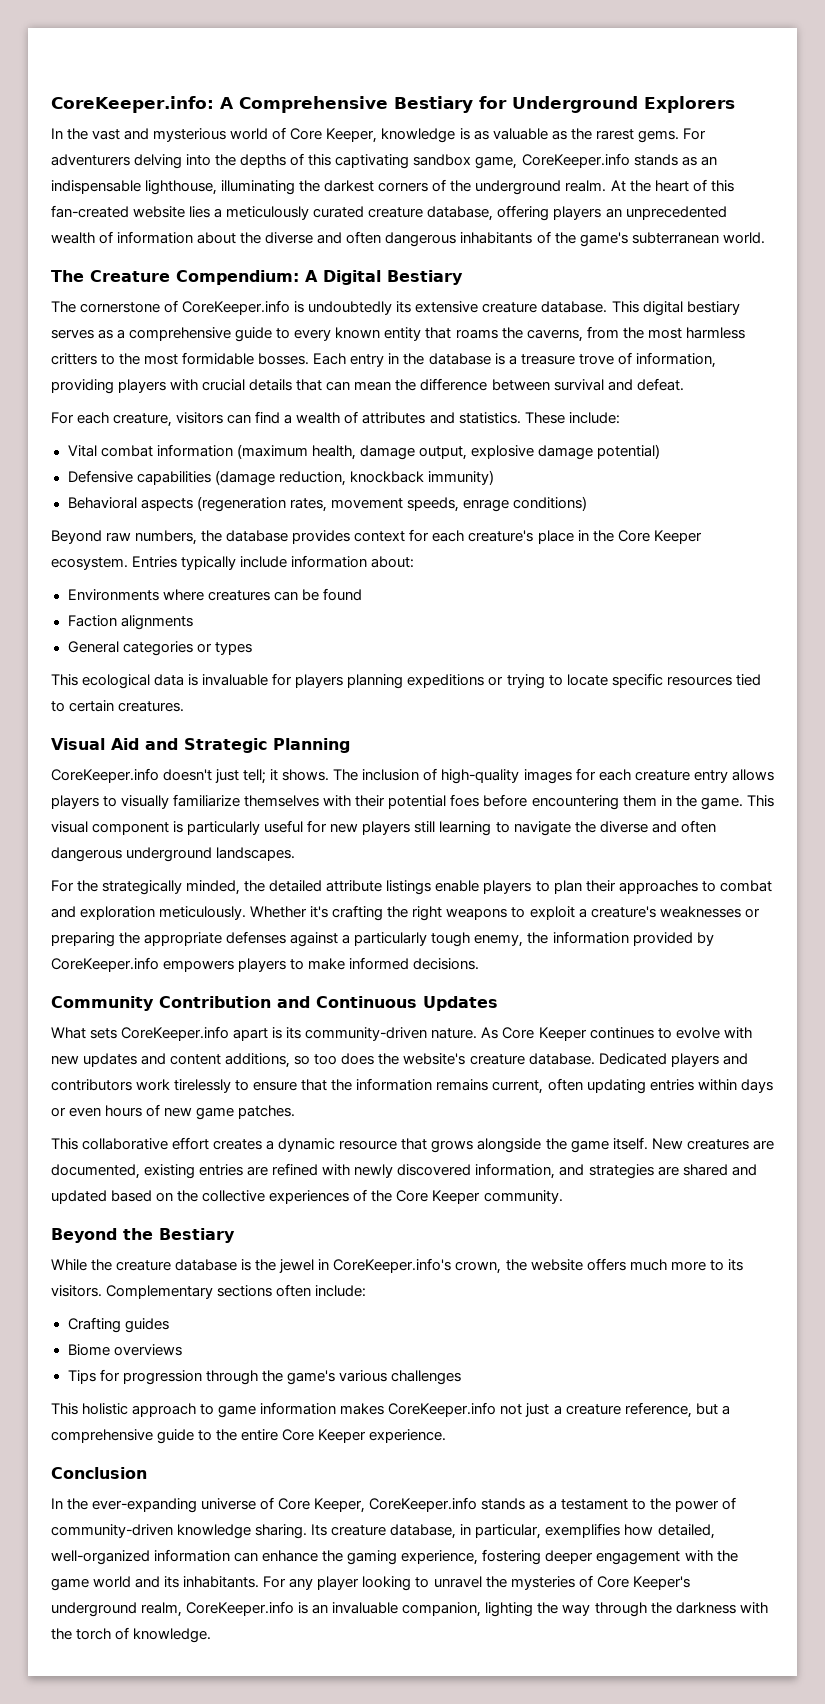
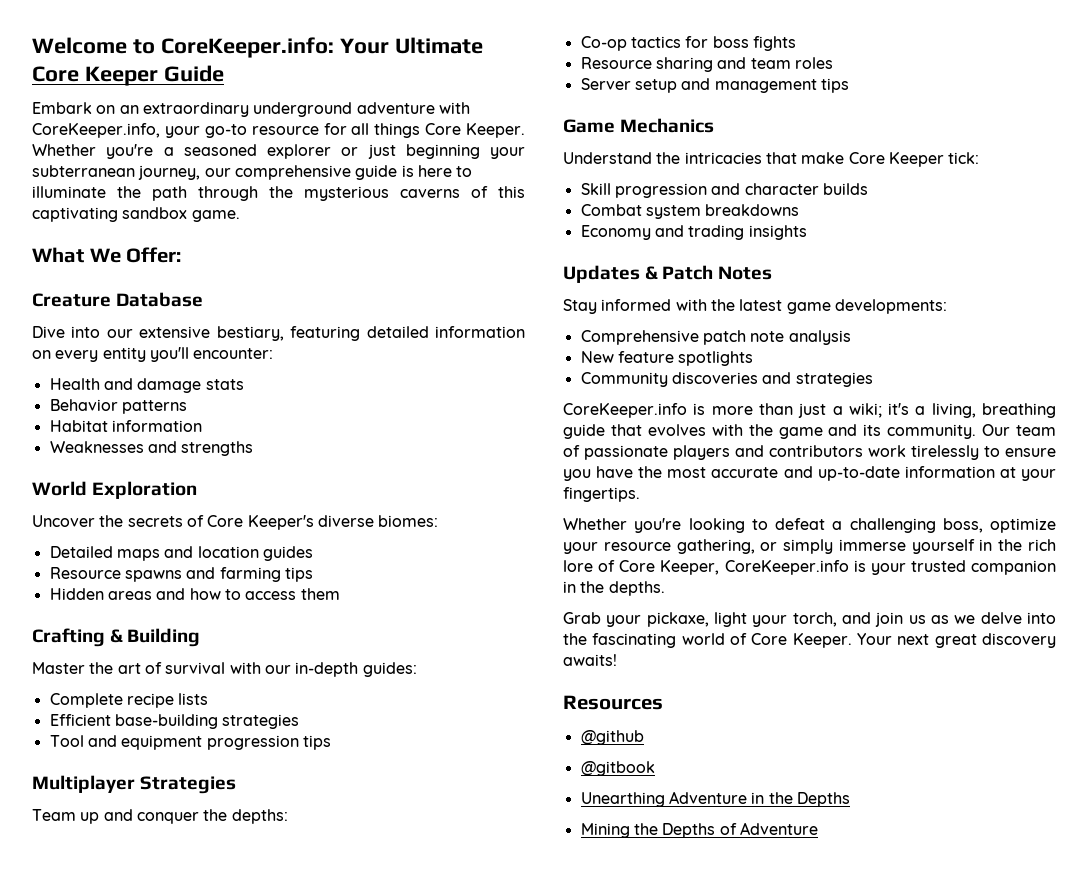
[51,96,735,113] [51,127,706,143] [51,153,717,169] [51,179,734,195] [51,205,727,221] [51,231,765,247] [51,270,463,285] [51,300,740,316] [51,326,745,342] [51,352,716,368] [51,378,684,394] [51,411,620,427] [67,444,660,460] [67,470,494,486] [67,496,587,512] [51,529,702,545] [51,555,415,570] [67,588,362,601] [67,615,193,630] [67,641,252,656] [51,673,761,689] [51,700,185,712] [51,738,350,753] [51,768,774,784] [51,794,774,810] [51,820,716,836] [51,847,296,862] [51,880,772,895] [51,905,760,921] [51,931,714,947] [51,957,480,972] [51,996,498,1011] [51,1026,752,1041] [51,1053,667,1068] CoreKeeper.info: A Comprehensive Bestiary for Underground Explorers // In the vast and mysterious world of Core Keeper, knowledge is as valuable as the rarest gems. For adventurers delving into the depths of this captivating sandbox game, CoreKeeper.info stands as an indispensable lighthouse, illuminating the darkest corners of the underground realm. At the heart of this fan-created website lies a meticulously curated creature database, offering players an unprecedented wealth of information about the diverse and often dangerous inhabitants of the game's subterranean world. // The Creature Compendium: A Digital Bestiary // The cornerstone of CoreKeeper.info is undoubtedly its extensive creature database. This digital bestiary serves as a comprehensive guide to every known entity that roams the caverns, from the most harmless critters to the most formidable bosses. Each entry in the database is a treasure trove of information, providing players with crucial details that can mean the difference between survival and defeat. // For each creature, visitors can find a wealth of attributes and statistics. These include: // Vital combat information (maximum health, damage output, explosive damage potential) // Defensive capabilities (damage reduction, knockback immunity) // Behavioral aspects (regeneration rates, movement speeds, enrage conditions) // Beyond raw numbers, the database provides context for each creature's place in the Core Keeper ecosystem. Entries typically include information about: // Environments where creatures can be found // Faction alignments // General categories or types // This ecological data is invaluable for players planning expeditions or trying to locate specific resources tied to certain creatures. // Visual Aid and Strategic Planning // CoreKeeper.info doesn't just tell; it shows. The inclusion of high-quality images for each creature entry allows players to visually familiarize themselves with their potential foes before encountering them in the game. This visual component is particularly useful for new players still learning to navigate the diverse and often dangerous underground landscapes. // For the strategically minded, the detailed attribute listings enable players to plan their approaches to combat and exploration meticulously. Whether it's crafting the right weapons to exploit a creature's weaknesses or preparing the appropriate defenses against a particularly tough enemy, the information provided by CoreKeeper.info empowers players to make informed decisions. // Community Contribution and Continuous Updates // What sets CoreKeeper.info apart is its community-driven nature. As Core Keeper continues to evolve with new updates and content additions, so too does the website's creature database. Dedicated -> [32,37,483,58] [32,65,224,86] [32,102,470,117] [32,123,525,138] [32,144,525,159] [32,165,473,180] [32,186,525,201] [32,207,240,222] [32,247,182,263] [32,292,204,307] [32,326,525,341] [32,347,274,362] [49,378,244,393] [49,399,187,414] [49,420,202,432] [49,441,254,456] [32,481,198,499] [32,515,439,530] [49,546,313,561] [49,567,313,582] [49,588,340,600] [32,628,201,647] [32,662,417,677] [49,693,209,708] [49,714,300,729] [49,735,331,750] [32,775,237,794] [32,809,288,824] [580,36,796,51] [580,57,833,72] [580,78,849,93] [563,118,715,133] [563,152,980,167] [580,183,868,198] [580,204,800,219] [580,225,807,240] [563,265,773,283] [563,299,947,314] [580,330,851,345] [580,351,754,366] [580,372,873,387] [563,403,1056,418] [563,424,1056,439] [563,445,668,460] Welcome to CoreKeeper.info: Your Ultimate Core Keeper Guide // Embark on an extraordinary underground adventure with CoreKeeper.info, your go-to resource for all things Core Keeper. Whether you're a seasoned explorer or just beginning your subterranean journey, our comprehensive guide is here to illuminate the path through the mysterious caverns of this captivating sandbox game. // What We Offer: // Creature Database // Dive into our extensive bestiary, featuring detailed information on every entity you'll encounter: // Health and damage stats // Behavior patterns // Habitat information // Weaknesses and strengths // World Exploration // Uncover the secrets of Core Keeper's diverse biomes: // Detailed maps and location guides // Resource spawns and farming tips // Hidden areas and how to access them // Crafting & Building // Master the art of survival with our in-depth guides: // Complete recipe lists // Efficient base-building strategies // Tool and equipment progression tips // Multiplayer Strategies // Team up and conquer the depths: // Co-op tactics for boss fights // Resource sharing and team roles // Server setup and management tips // Game Mechanics // Understand the intricacies that make Core Keeper tick: // Skill progression and character builds // Combat system breakdowns // Economy and trading insights // Updates & Patch Notes // Stay informed with the latest game developments: // Comprehensive patch note analysis // New feature spotlights // Community discoveries and strategies // CoreKeeper.info is more than just a wiki; it's a living, breathing guide that evolves with the game and its community. Our team of passionate
[301,1078,773,1094] [51,1104,296,1120] [51,1137,774,1153] [51,1163,757,1179] [51,1189,563,1204] [51,1228,235,1243] [51,1258,743,1274] [51,1284,367,1299] [67,1317,169,1333] [67,1344,182,1356] [67,1369,461,1385] [51,1402,730,1418] [51,1429,447,1444] [51,1467,147,1479] [51,1497,736,1513] [51,1523,715,1539] [51,1549,738,1565] [51,1575,690,1591] [51,1601,768,1617] [51,1627,212,1643] that the information remains current, often updating entries within days or even hours of new game patches. // This collaborative effort creates a dynamic resource that grows alongside the game itself. New creatures are documented, existing entries are refined with newly discovered information, and strategies are shared and updated based on the collective experiences of the Core Keeper community. // Beyond the Bestiary // While the creature database is the jewel in CoreKeeper.info's crown, the website offers much more to its visitors. Complementary sections often include: // Crafting guides // Biome overviews // Tips for progression through the game's various challenges // This holistic approach to game information makes CoreKeeper.info not just a creature reference, but a comprehensive guide to the entire Core Keeper experience. // Conclusion // In the ever-expanding universe of Core Keeper, CoreKeeper.info stands as a testament to the power of community-driven knowledge sharing. Its creature database, in particular, exemplifies how detailed, well-organized information can enhance the gaming experience, fostering deeper engagement with the game world and its inhabitants. For any player looking to unravel the mysteries of Core Keeper's underground realm, CoreKeeper.info is an invaluable companion, lighting the way through the darkness with the torch of knowledge. -> [563,466,1056,481] [563,487,640,502] [563,518,1056,533] [563,539,1056,554] [563,560,1056,575] [563,581,665,596] [563,612,1056,627] [563,633,1056,648] [563,654,617,666] [563,695,663,710] [580,730,644,745] [580,761,655,776] [580,791,850,807] [580,822,818,838] you have the most accurate and up-to-date information at your fingertips. // Whether you're looking to defeat a challenging boss, optimize your resource gathering, or simply immerse yourself in the rich lore of Core Keeper, CoreKeeper.info is your trusted companion in the depths. // Grab your pickaxe, light your torch, and join us as we delve into the fascinating world of Core Keeper. Your next great discovery awaits! // Resources // @github // @gitbook // Unearthing Adventure in the Depths // Mining the Depths of Adventure

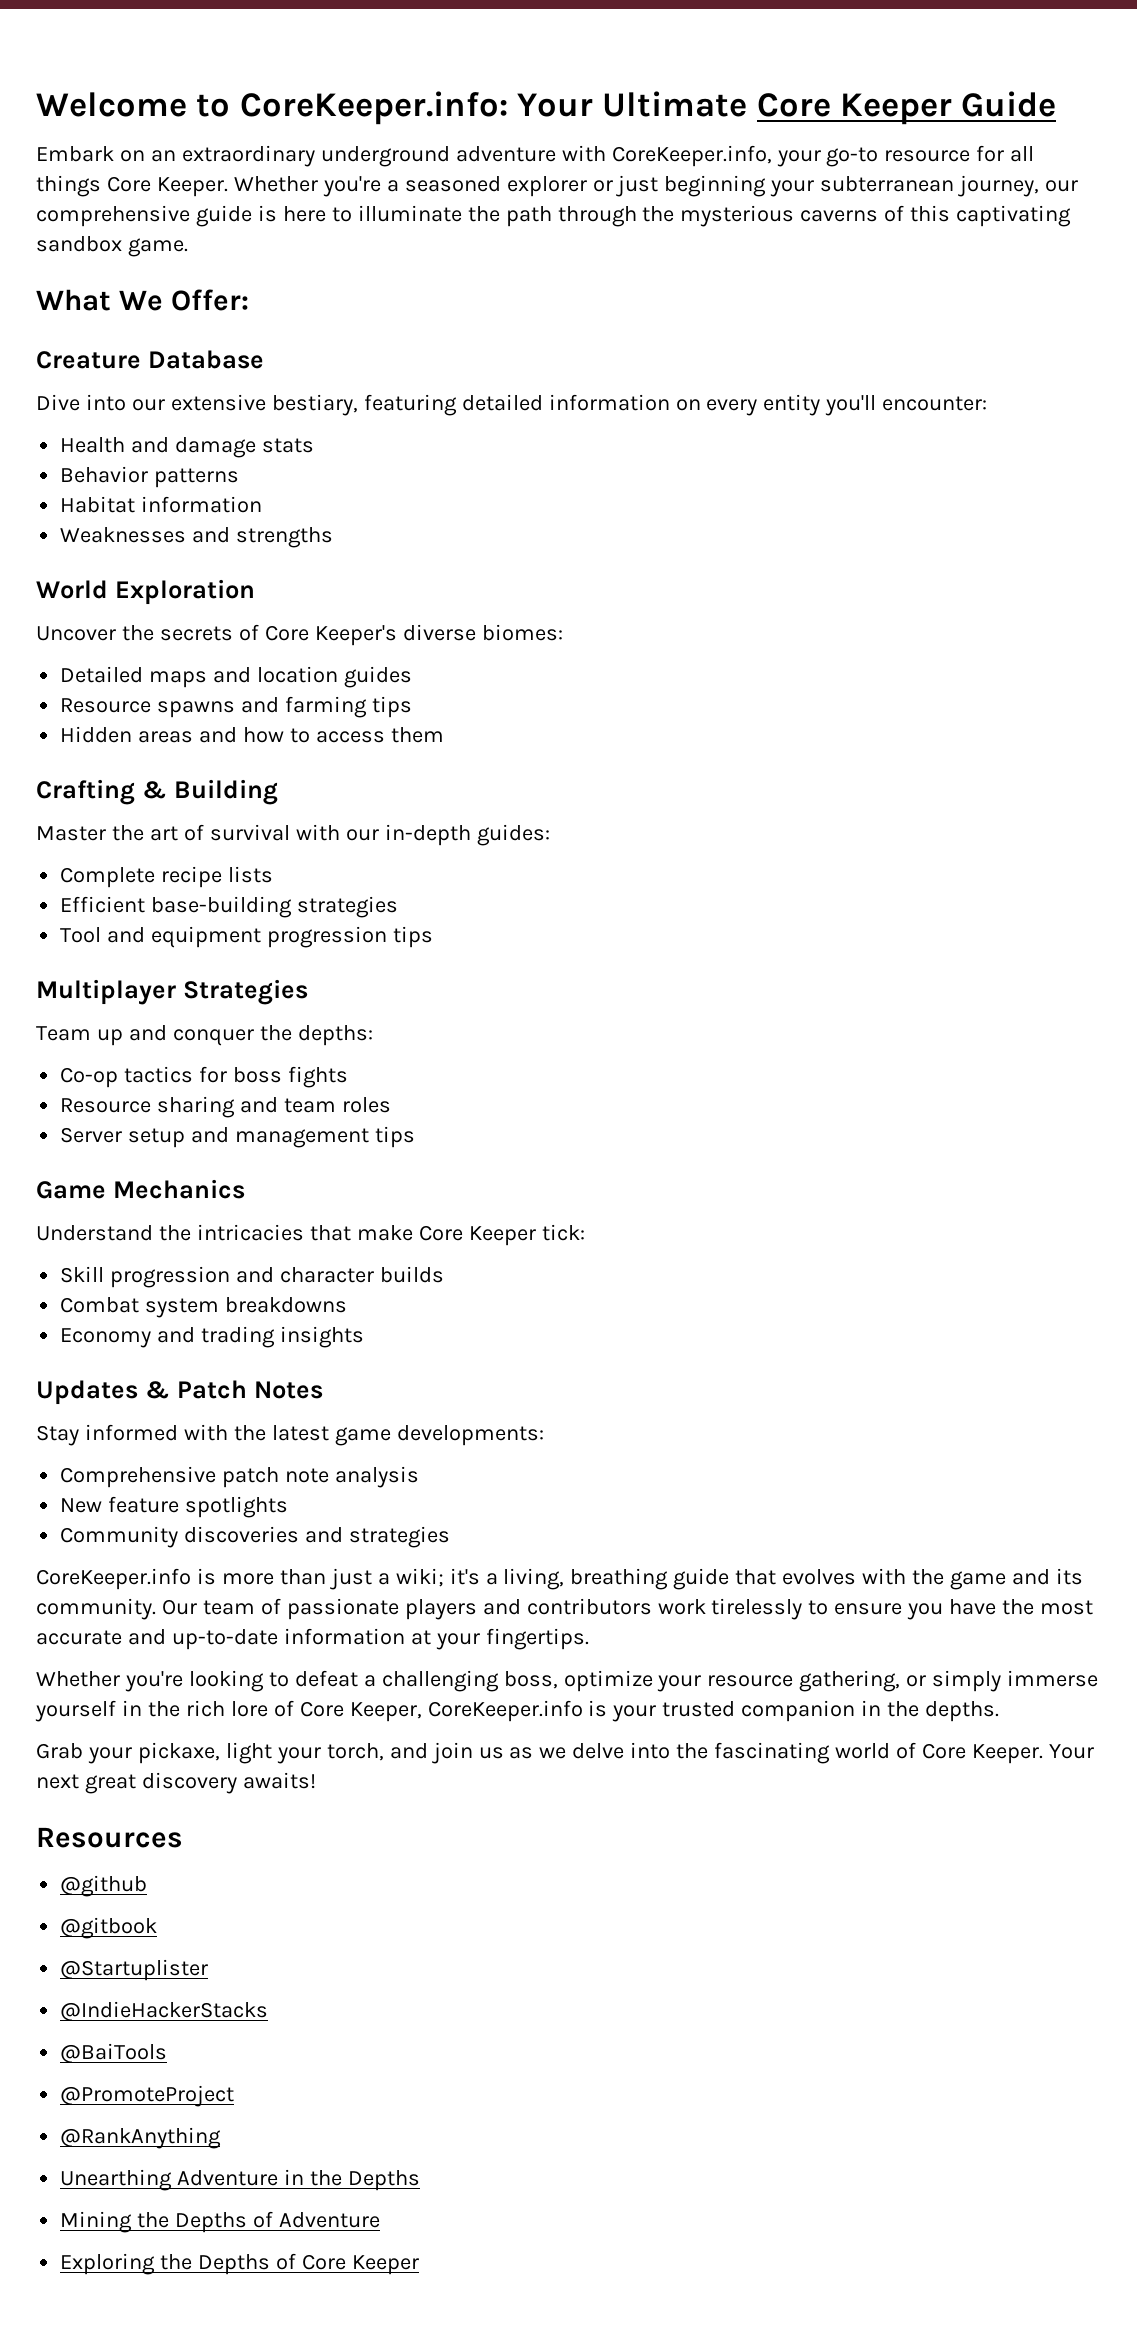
(655, 768) none -> [60,1959,209,1981] [60,2001,269,2021] [60,2043,168,2063] [60,2085,235,2107] [60,2127,222,2149] // @Startuplister // @IndieHackerStacks // @BaiTools // @PromoteProject // @RankAnything
(818, 828) none -> [60,2253,419,2275] // Exploring the Depths of Core Keeper

